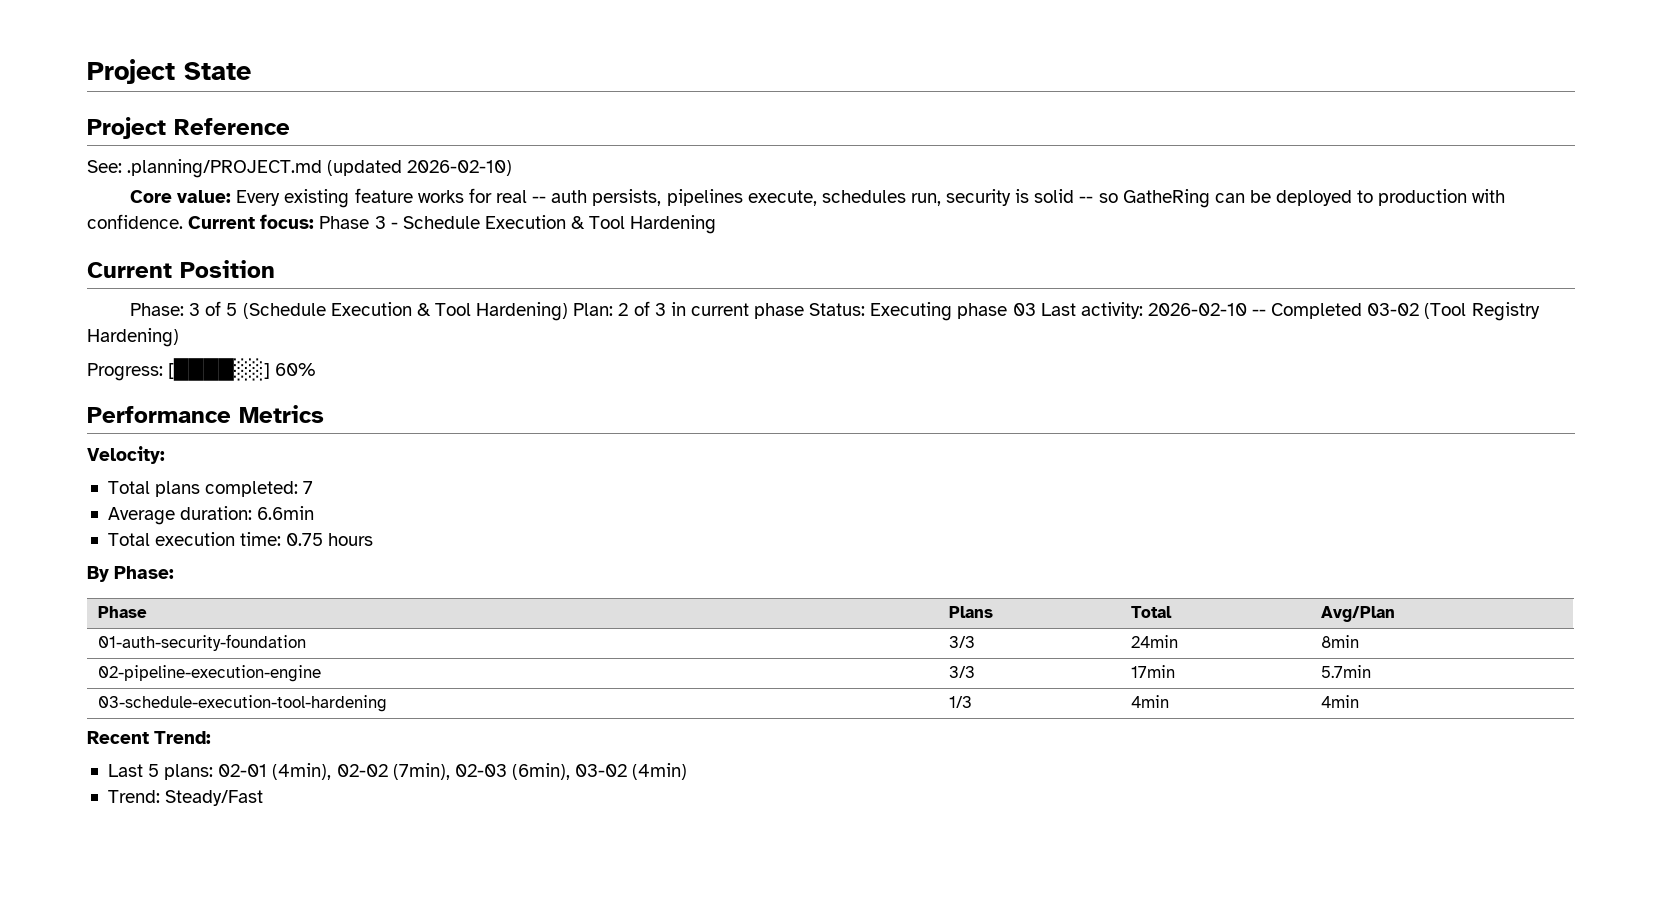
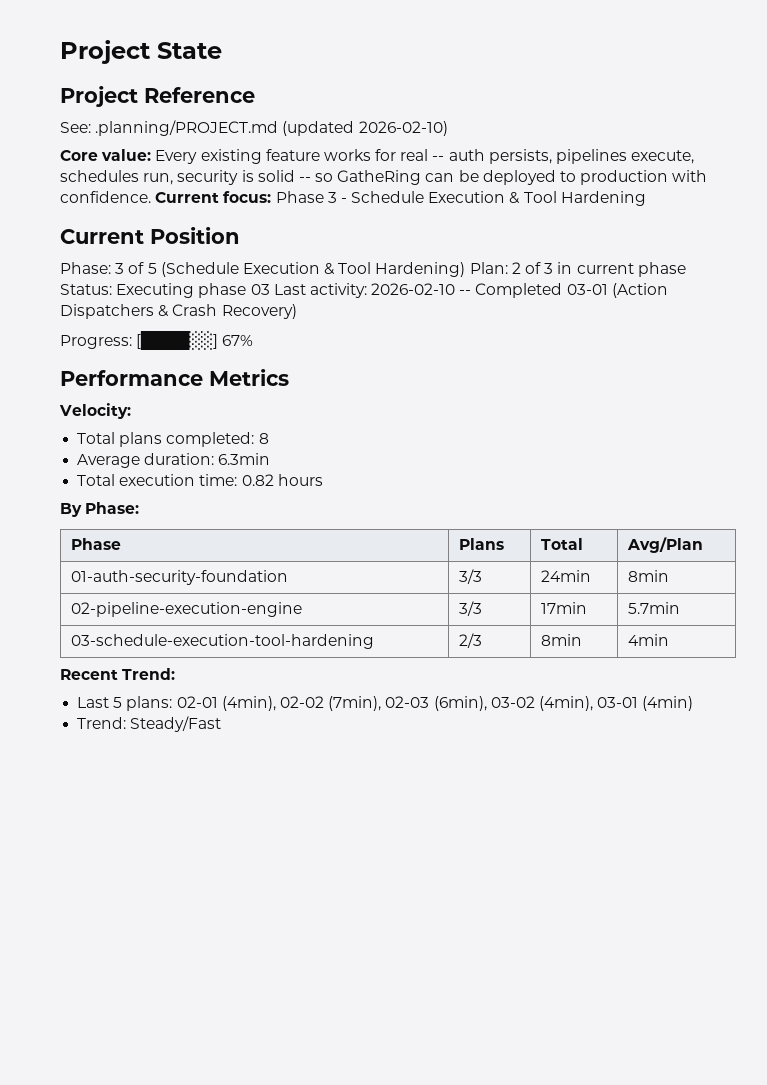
[1367,302,1540,321] [87,328,179,347] 03-02 (Tool Registry Hardening) -> [566,283,668,298] [60,304,297,319] 03-01 (Action Dispatchers & Crash Recovery)
[275,363,317,376] 60% -> [222,335,254,346] 67%
[303,481,314,494] 7 -> [258,433,269,444] 8
[257,506,315,520] 6.6min -> [218,453,271,465] 6.3min
[286,533,324,546] 0.75 -> [241,474,274,486] 0.82
[948,696,972,708] [1130,695,1169,708] 1/3 | 4min -> [459,633,483,648] [541,634,583,646] 2/3 | 8min
(628, 770) none -> [538,696,639,711] (4min), 03-01

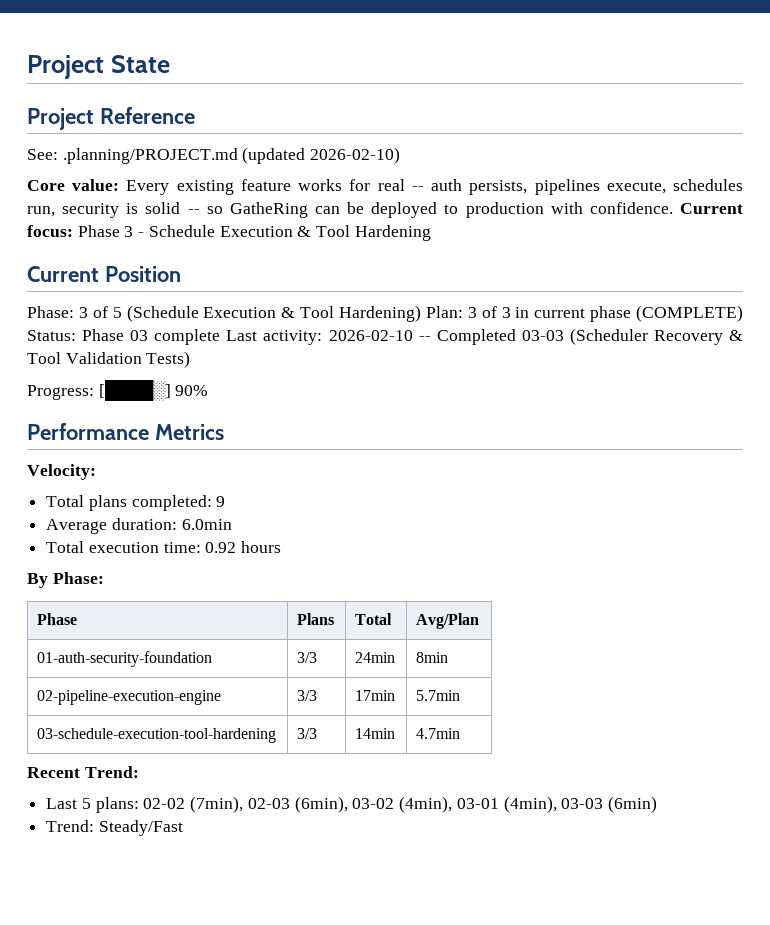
[511,262,521,274] 2 -> [467,307,477,318] 3
[60,283,270,298] Status: Executing phase 03 -> [636,305,743,322] [27,329,221,345] (COMPLETE) Status: Phase 03 complete
[566,283,668,298] [60,304,297,319] 03-01 (Action Dispatchers & Crash Recovery) -> [521,328,744,345] [27,351,191,368] 03-03 (Scheduler Recovery & Tool Validation Tests)
[136,330,254,350] [████░░] 67% -> [98,380,209,401] [████░] 90%
[258,433,269,444] 8 -> [216,496,226,507] 9
[218,453,271,465] 6.3min -> [181,519,232,530] 6.0min
[241,474,274,486] 0.82 -> [205,542,237,553] 0.92
[459,633,483,648] [541,634,583,646] [628,634,670,646] 2/3 | 8min | 4min -> [297,728,318,739] [355,728,396,739] [416,728,461,739] 3/3 | 14min | 4.7min
[176,696,276,711] 02-01 (4min), -> (139, 805) none
[642,696,694,711] (4min) -> [503,796,657,813] (4min), 03-03 (6min)

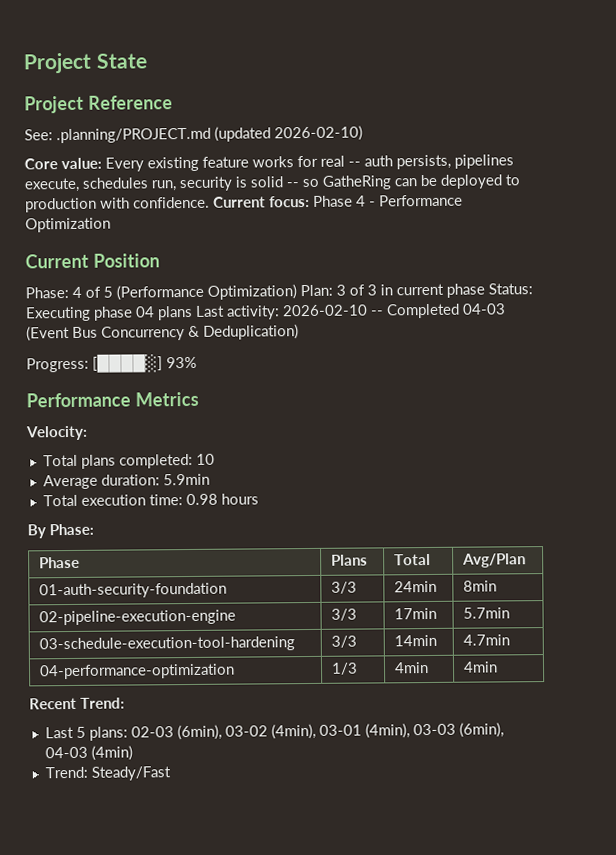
[124,225,431,241] 3 - Schedule Execution & Tool Hardening -> [356,194,463,207] [25,217,111,233] 4 - Performance Optimization
[78,307,88,318] 3 -> [72,286,82,298] 4
[126,305,421,322] (Schedule Execution & Tool Hardening) -> [116,284,297,301] (Performance Optimization)
[636,305,743,322] [27,329,221,345] (COMPLETE) Status: Phase 03 complete -> [488,283,533,295] [25,305,193,322] Status: Executing phase 04 plans
[521,328,744,345] [27,351,191,368] 03-03 (Scheduler Recovery & Tool Validation Tests) -> [462,303,506,315] [26,324,299,342] 04-03 (Event Bus Concurrency & Deduplication)
[175,385,209,396] 90% -> [166,356,197,369] 93%
[216,496,226,507] 9 -> [195,453,215,465] 10
[181,519,232,530] 6.0min -> [162,473,210,486] 5.9min
[205,542,237,553] 0.92 -> [185,493,218,506] 0.98
(461, 733) none -> [39,663,236,680] [331,662,359,675] [394,661,430,674] [463,661,499,673] // 04-performance-optimization | 1/3 | 4min | 4min
[143,796,244,813] 02-02 (7min), -> (128, 733) none
[607,796,657,813] (6min) -> [458,722,504,738] [44,745,133,761] (6min), 04-03 (4min)

